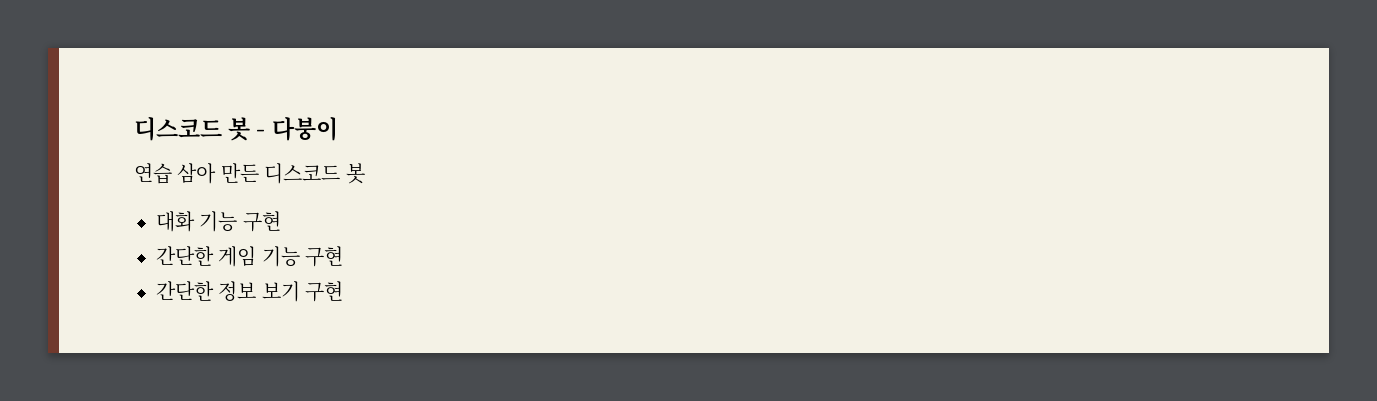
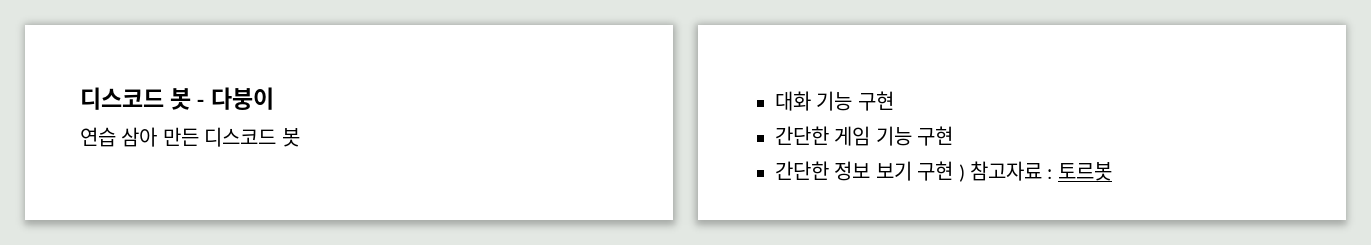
(344, 291) none -> [958,161,1112,182] ) 참고자료 : 토르봇

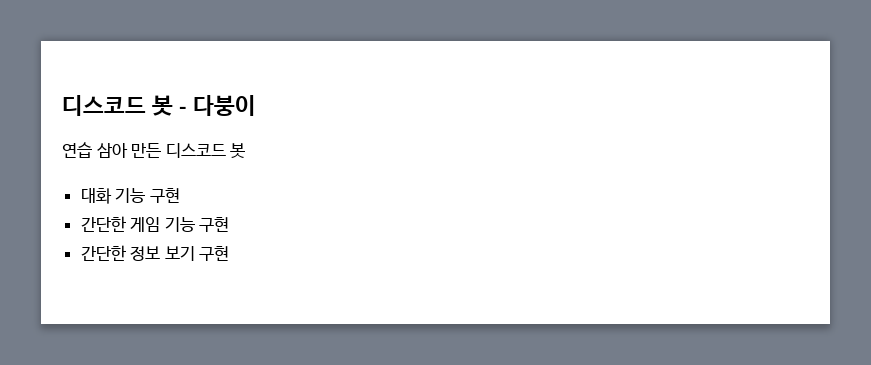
[958,161,1112,182] ) 참고자료 : 토르봇 -> (230, 253) none

